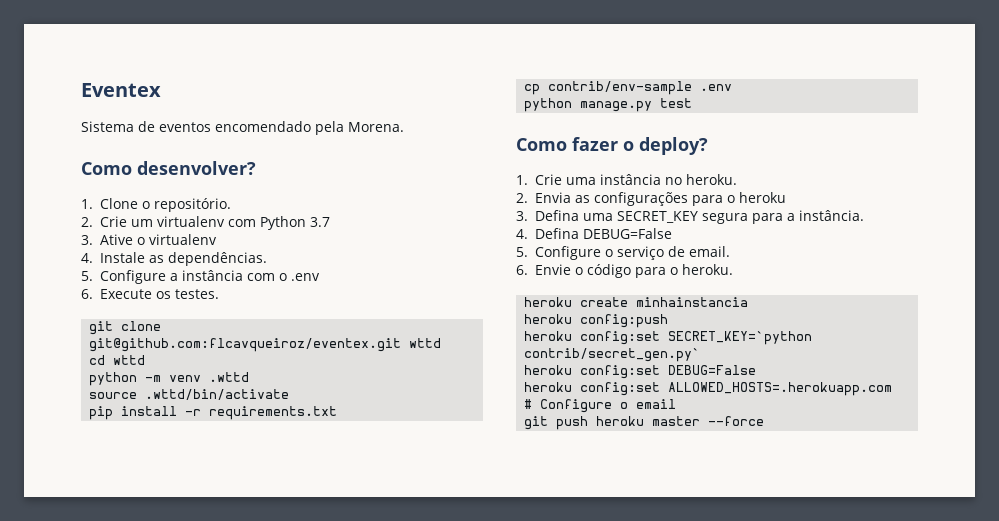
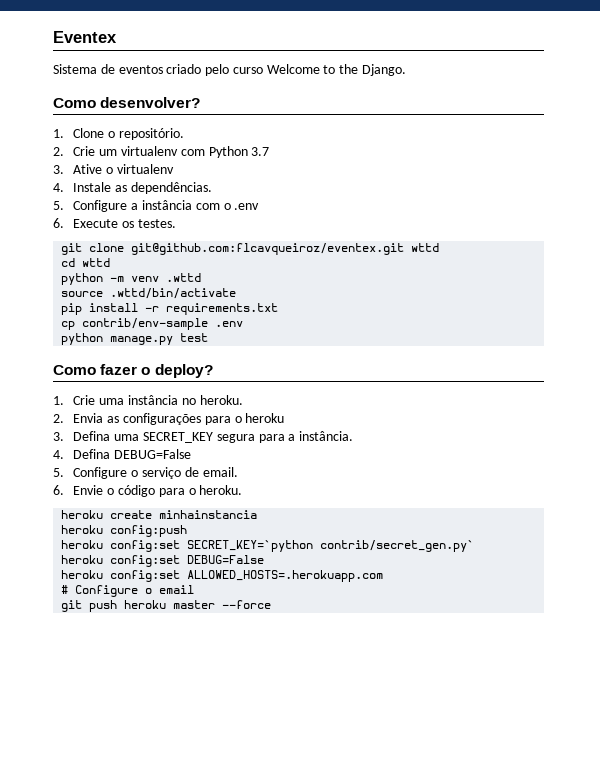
[215,121,404,135] encomendado pela Morena. -> [166,64,407,76] criado pelo curso Welcome to the Django.

